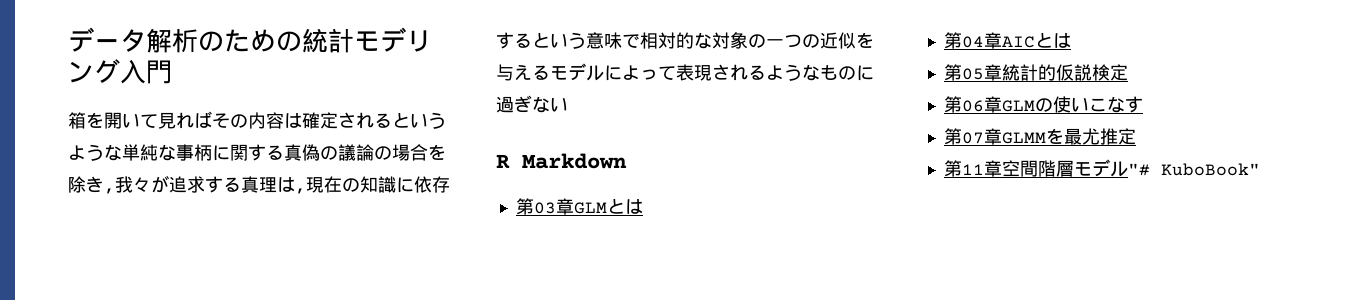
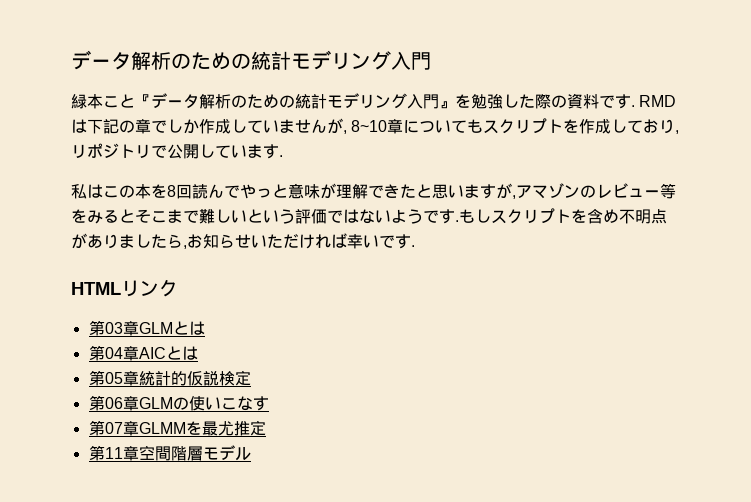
[68,111,446,129] [68,144,446,161] [68,175,450,194] [496,32,874,49] [496,63,874,81] [496,95,568,113] [496,153,627,169] 箱を開いて見ればその内容は確定されるというような単純な事柄に関する真偽の議論の場合を除き,我々が追求する真理は,現在の知識に依存するという意味で相対的な対象の一つの近似を与えるモデルによって表現されるようなものに過ぎない // R Markdown -> [71,93,677,109] [71,118,680,134] [71,143,283,159] [71,183,676,199] [71,208,667,224] [71,233,415,249] [71,279,178,297] 緑本こと『データ解析のための統計モデリング入門』を勉強した際の資料です. RMDは下記の章でしか作成していませんが, 8~10章についてもスクリプトを作成しており,リポジトリで公開しています. // 私はこの本を8回読んでやっと意味が理解できたと思いますが,アマゾンのレビュー等をみるとそこまで難しいという評価ではないようです.もしスクリプトを含め不明点がありましたら,お知らせいただければ幸いです. // HTMLリンク
[1127,163,1260,176] "# KuboBook" -> (251, 454) none

